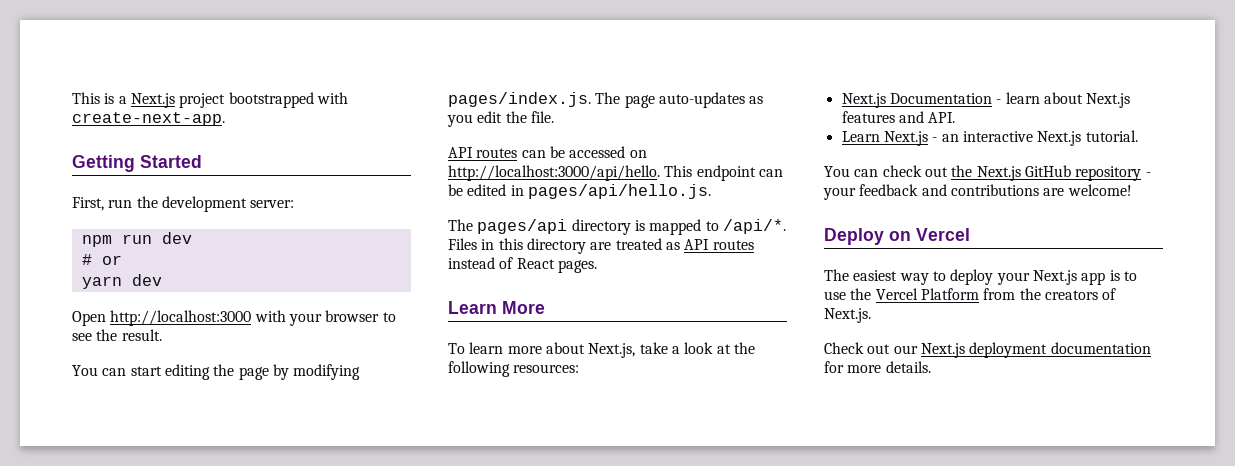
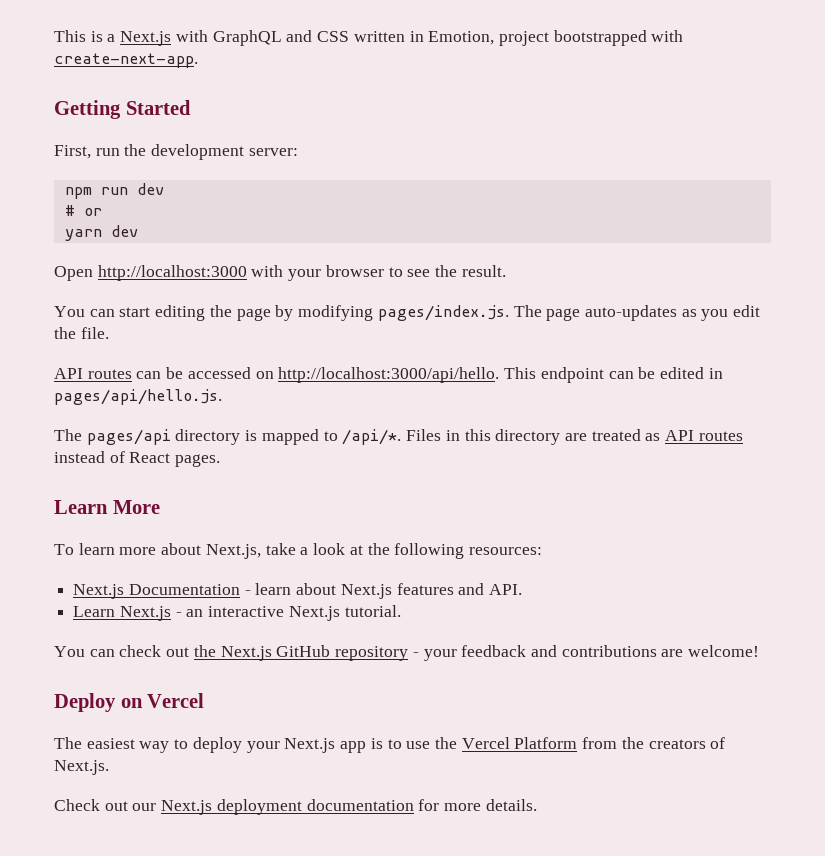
(175, 100) none -> [175,30,495,46] with GraphQL and CSS written in Emotion,

